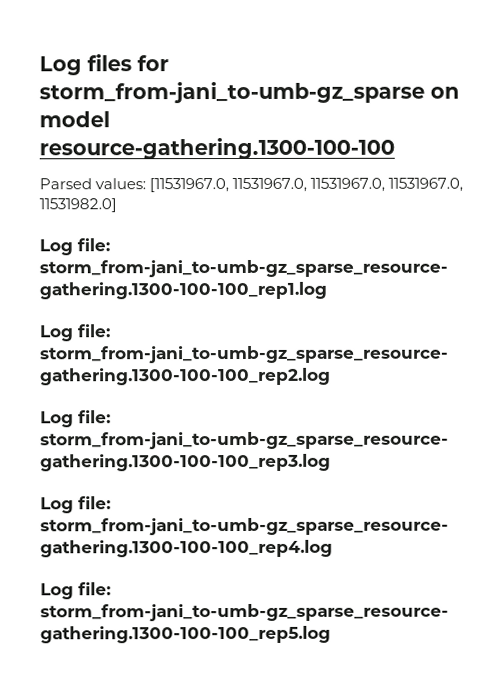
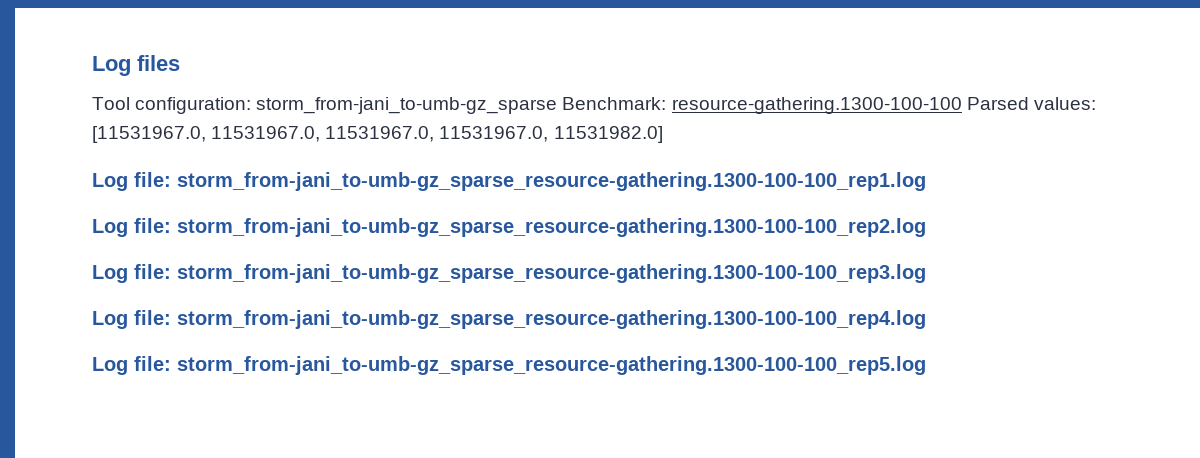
[137,55,169,72] [39,81,460,104] [39,111,110,128] for storm_from-jani_to-umb-gz_sparse on model -> [92,97,667,114] // Tool configuration: storm_from-jani_to-umb-gz_sparse Benchmark:
(395, 148) // -> (962, 105) none

